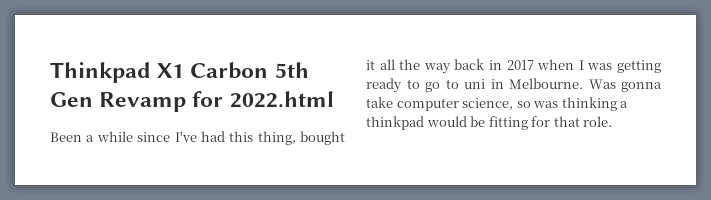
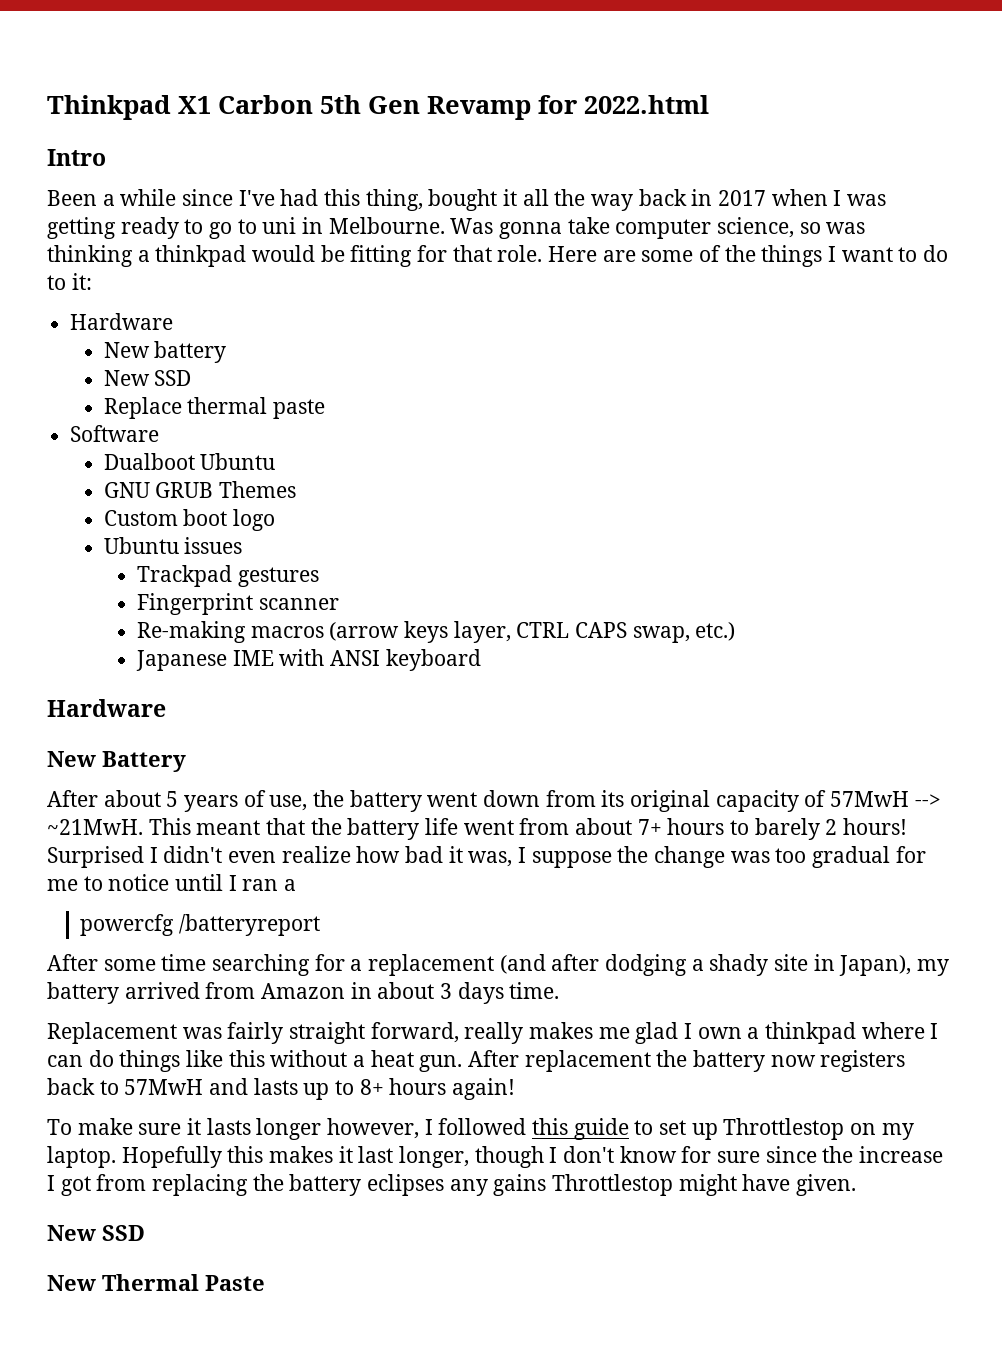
(334, 99) none -> [47,149,106,166] // Intro
(613, 121) none -> [548,245,949,267] [47,273,92,290] [70,313,174,330] [103,341,227,363] [103,370,192,386] [103,397,325,419] [70,425,160,442] [103,453,276,470] [103,481,296,498] [103,509,275,531] [103,537,243,554] [137,565,319,587] [137,593,339,615] [137,621,736,643] [136,649,481,671] [47,699,166,717] [47,751,186,772] [47,790,941,812] [47,818,908,840] [47,846,926,868] [47,874,297,891] [80,914,321,936] [47,954,950,976] [47,982,560,1004] [47,1022,939,1044] [47,1050,906,1072] [47,1078,516,1100] [47,1118,914,1140] [47,1146,944,1168] [47,1174,857,1196] [47,1225,145,1241] [47,1274,265,1291] Here are some of the things I want to do to it: // Hardware // New battery // New SSD // Replace thermal paste // Software // Dualboot Ubuntu // GNU GRUB Themes // Custom boot logo // Ubuntu issues // Trackpad gestures // Fingerprint scanner // Re-making macros (arrow keys layer, CTRL CAPS swap, etc.) // Japanese IME with ANSI keyboard // Hardware // New Battery // After about 5 years of use, the battery went down from its original capacity of 57MwH --> ~21MwH. This meant that the battery life went from about 7+ hours to barely 2 hours! Surprised I didn't even realize how bad it was, I suppose the change was too gradual for me to notice until I ran a // powercfg /batteryreport // After some time searching for a replacement (and after dodging a shady site in Japan), my battery arrived from Amazon in about 3 days time. // Replacement was fairly straight forward, really makes me glad I own a thinkpad where I can do things like this without a heat gun. After replacement the battery now registers back to 57MwH and lasts up to 8+ hours again! // To make sure it lasts longer however, I followed this guide to set up Throttlestop on my laptop. Hopefully this makes it last longer, though I don't know for sure since the increase I got from replacing the battery eclipses any gains Throttlestop might have given. // New SSD // New Thermal Paste

